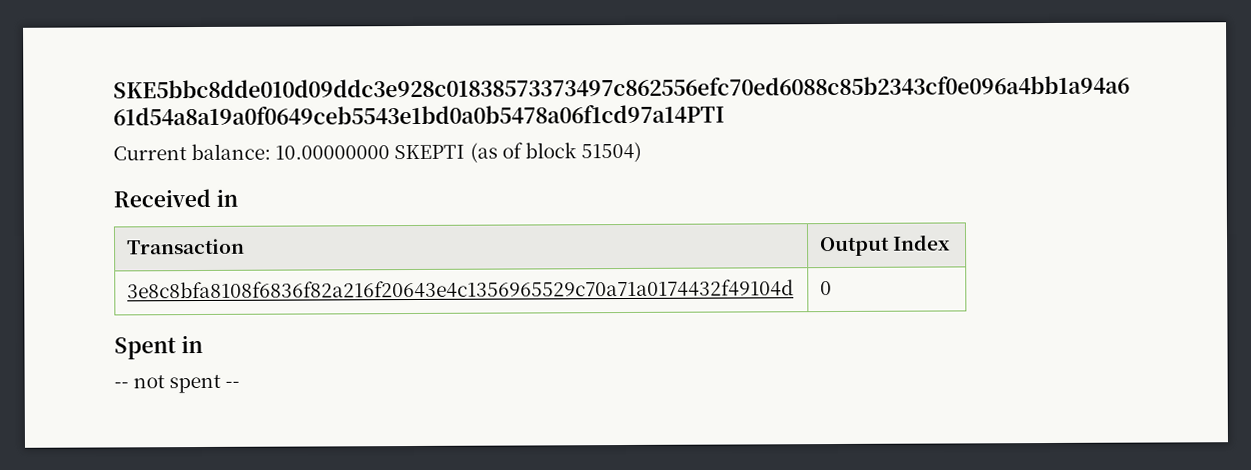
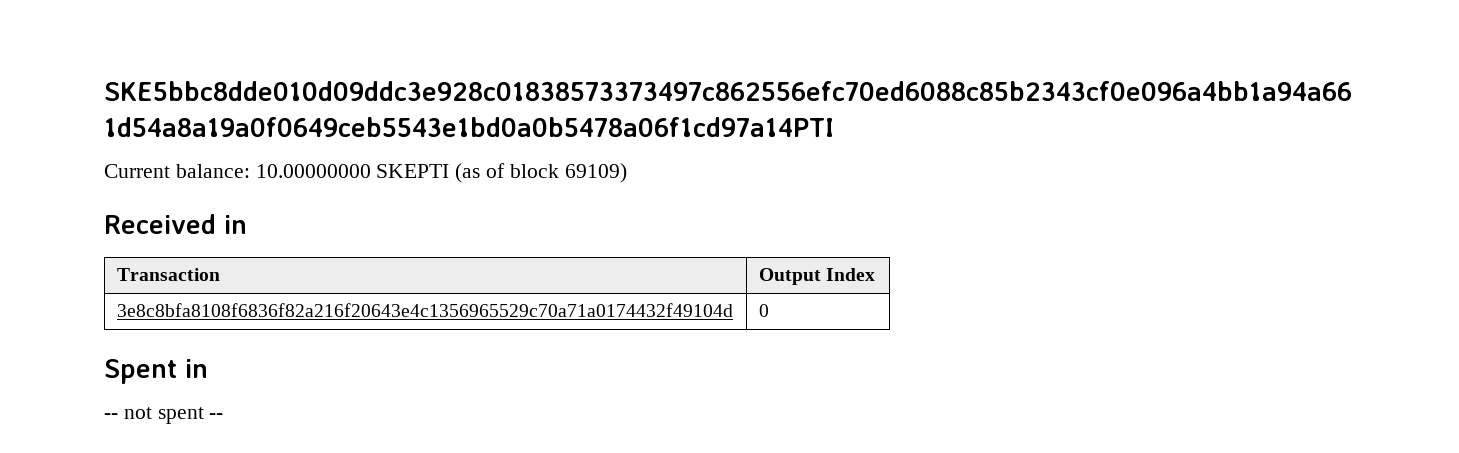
[580,141,642,163] 51504) -> [564,163,627,183] 69109)

